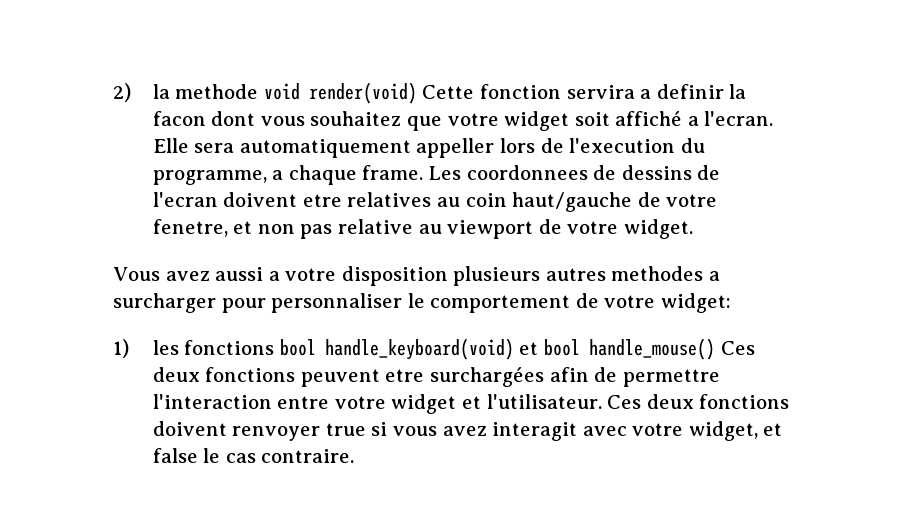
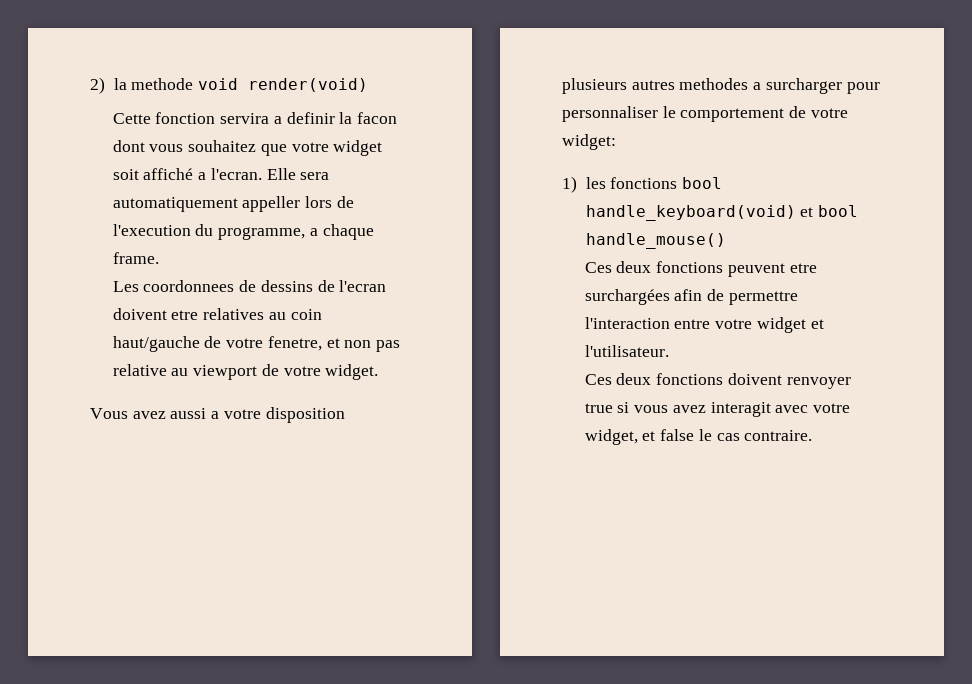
(417, 93) none -> (369, 85) //
(424, 172) none -> (159, 258) //
(715, 349) none -> (726, 241) //
(602, 401) none -> (669, 351) //

